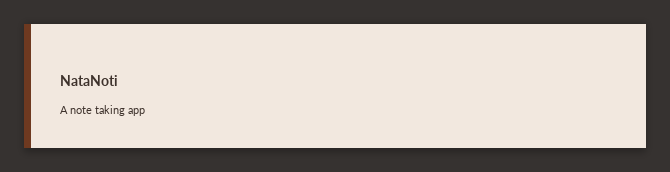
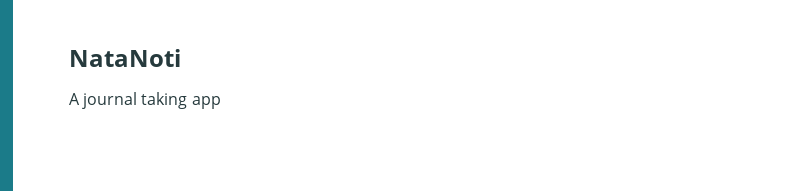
[70,106,92,114] note -> [82,92,138,109] journal

